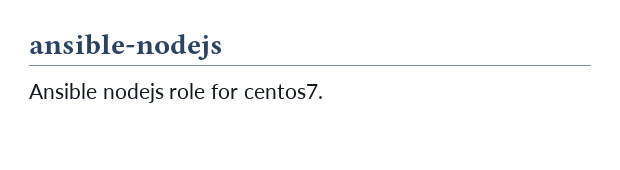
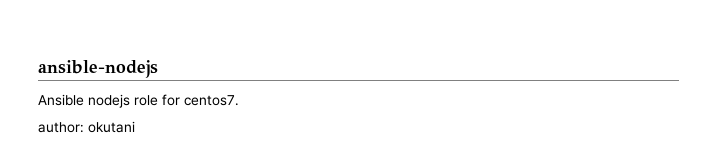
(323, 91) none -> [38,121,135,133] // author: okutani

